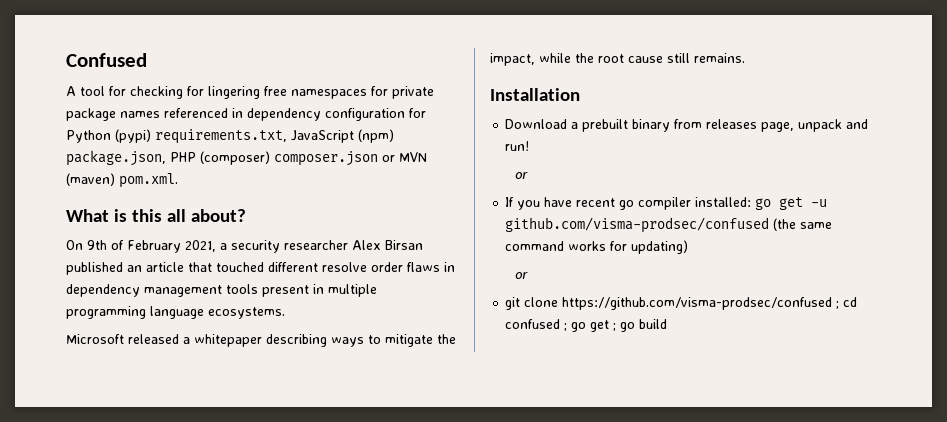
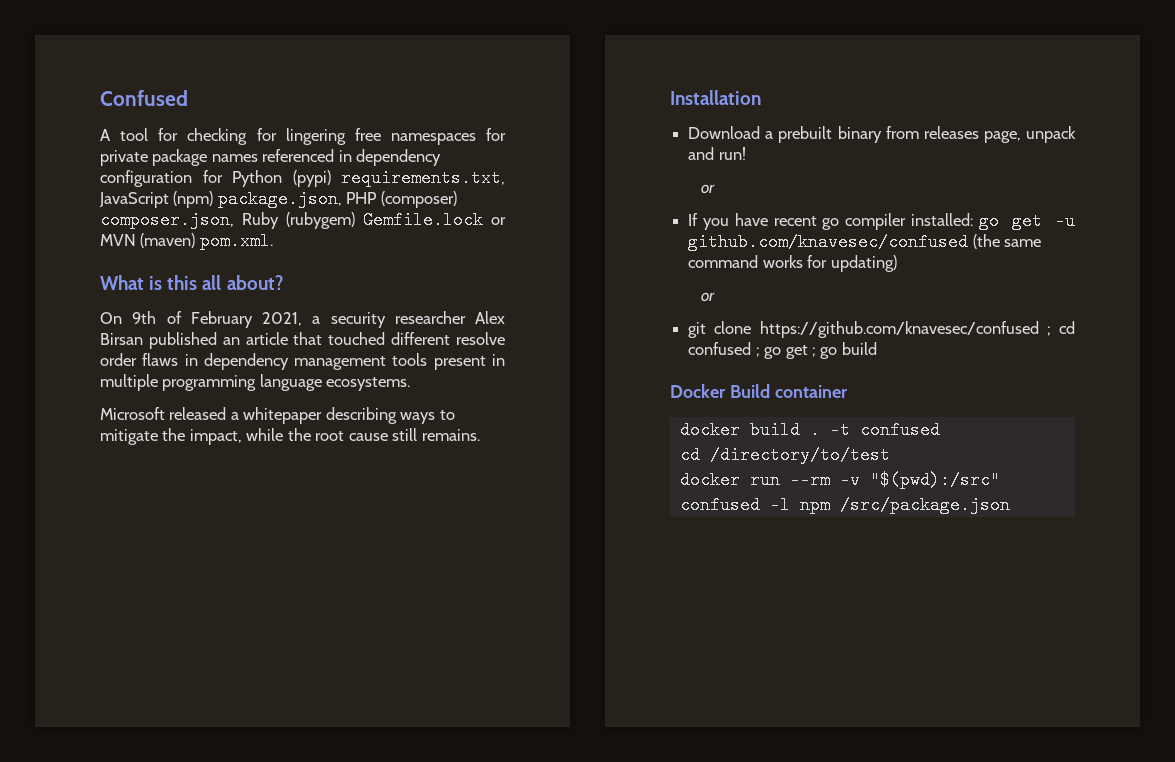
[274,151,378,166] composer.json -> [100,211,483,229] composer.json, Ruby (rubygem) Gemfile.lock
[505,217,770,233] github.com/visma-prodsec/confused -> [688,233,969,251] github.com/knavesec/confused
[562,297,833,310] https://github.com/visma-prodsec/confused -> [759,321,1039,338] https://github.com/knavesec/confused
(668, 324) none -> [670,384,848,398] [679,421,940,439] [679,446,890,464] [679,471,1000,489] [679,496,1010,514] // Docker Build container // docker build . -t confused // cd /directory/to/test // docker run --rm -v "$(pwd):/src" confused -l npm /src/package.json

